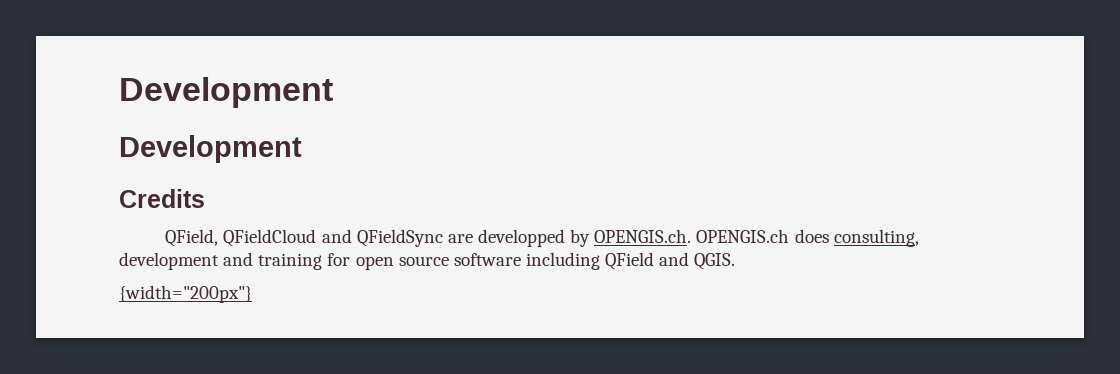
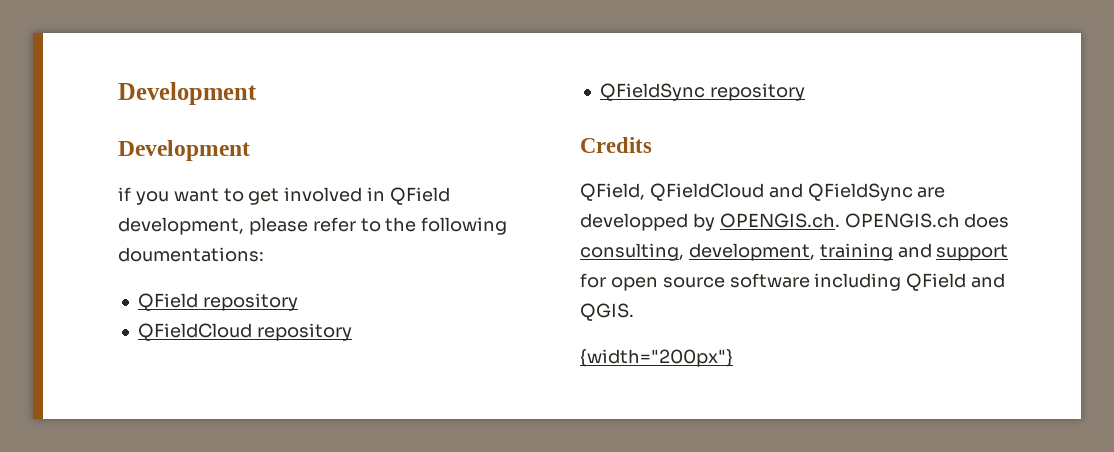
(302, 149) none -> [118,187,451,205] [118,217,508,235] [118,247,264,262] [137,293,298,311] [137,323,352,341] [599,83,805,101] // if you want to get involved in QField development, please refer to the following doumentations: // QField repository // QFieldCloud repository // QFieldSync repository
[119,252,323,270] development and training -> [688,243,1009,261] development, training and support

